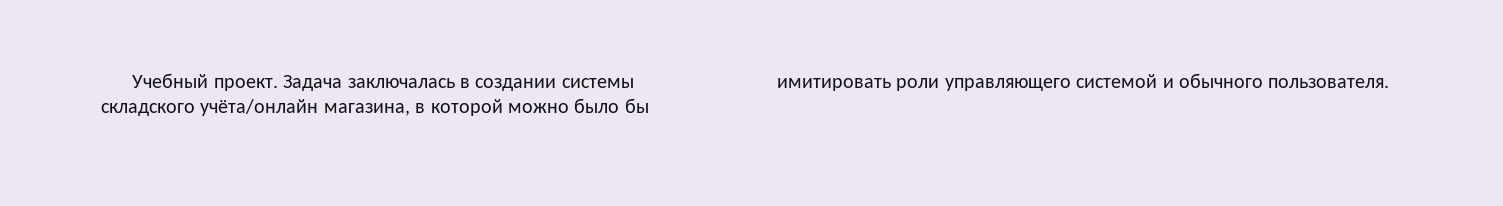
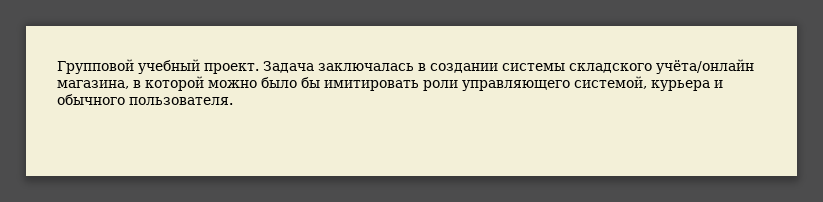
[132,73,209,88] Учебный -> [57,59,200,74] Групповой учебный
[1076,74,1158,88] системой -> [574,76,710,91] системой, курьера

